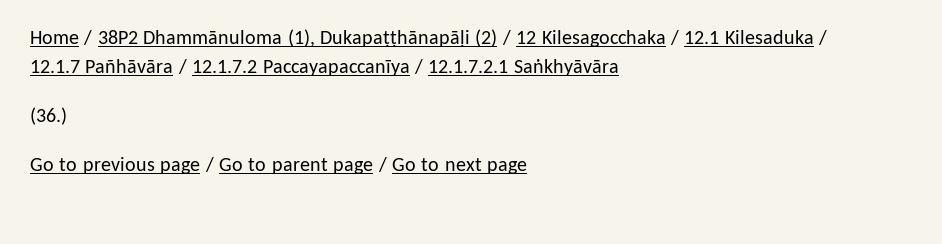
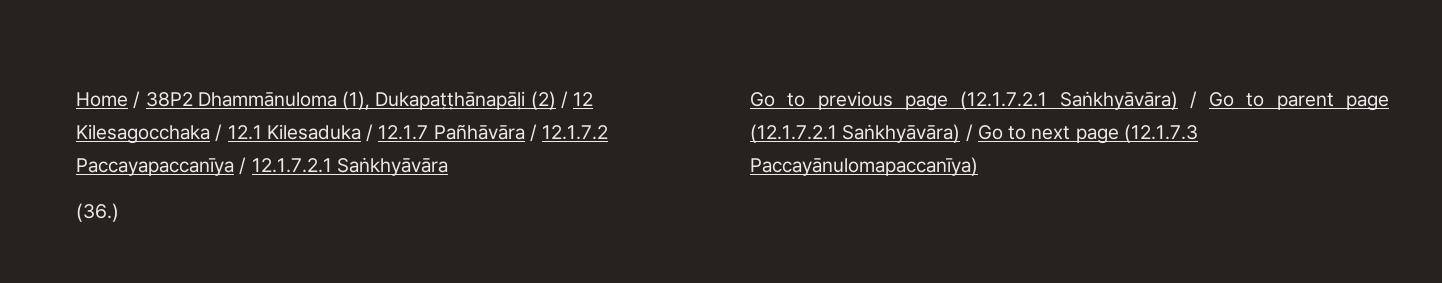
(201, 167) none -> [960,91,1178,110] (12.1.7.2.1 Saṅkhyāvāra)
(374, 167) none -> [750,124,961,143] (12.1.7.2.1 Saṅkhyāvāra)
(528, 167) none -> [1123,124,1198,143] [750,157,978,176] (12.1.7.3 Paccayānulomapaccanīya)

